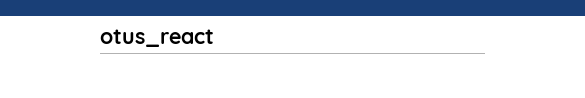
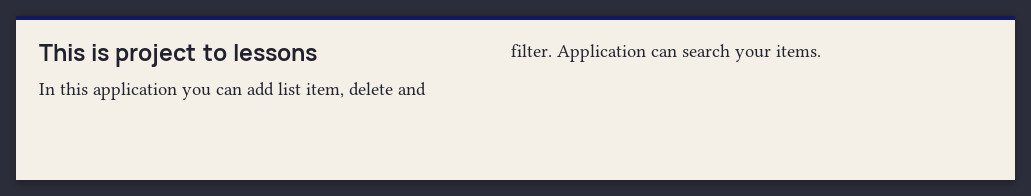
[100,29,214,47] otus_react -> [39,44,317,67] [39,82,426,100] [511,44,821,62] This is project to lessons // In this application you can add list item, delete and filter. Application can search your items.

